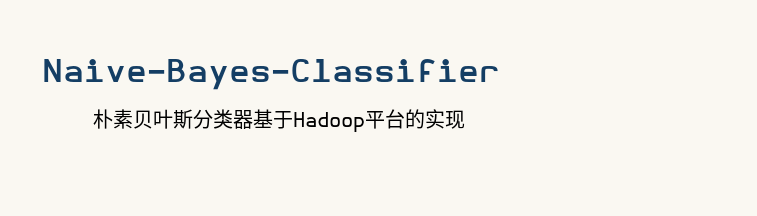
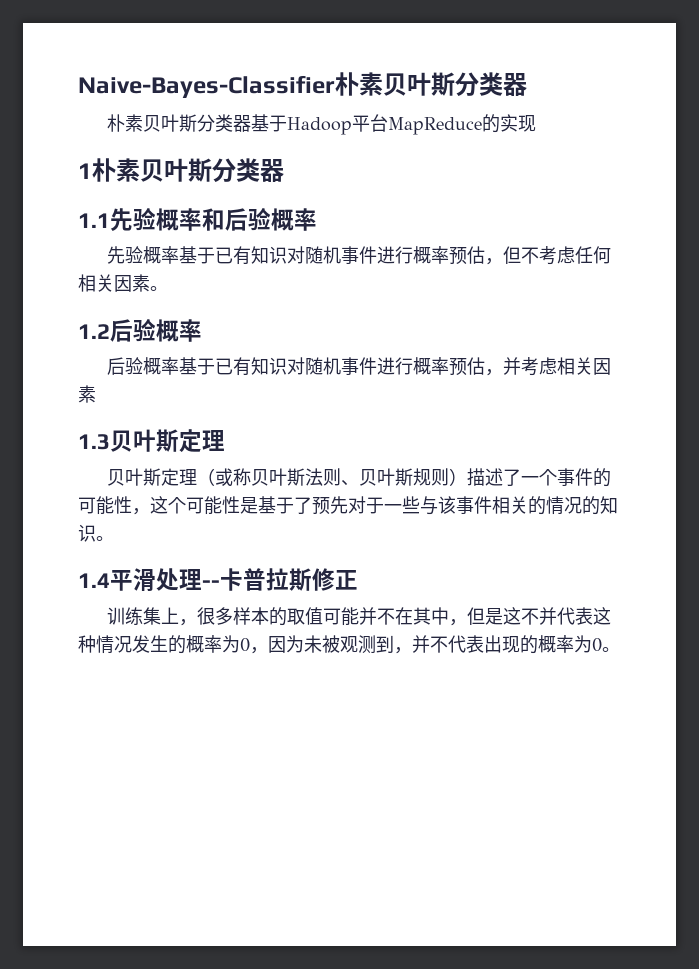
(500, 74) none -> [335,72,527,97] 朴素贝叶斯分类器
(406, 119) none -> [388,117,483,135] MapReduce
(466, 119) none -> [78,158,284,183] [78,207,317,231] [107,246,612,265] [78,274,168,292] [78,318,202,342] [107,357,612,376] [78,385,96,403] [78,429,225,453] [107,468,612,487] [78,496,618,515] [78,524,114,542] [78,568,358,591] [107,607,612,626] [78,635,620,654] // 1朴素贝叶斯分类器 // 1.1先验概率和后验概率 // 先验概率基于已有知识对随机事件进行概率预估，但不考虑任何相关因素。 // 1.2后验概率 // 后验概率基于已有知识对随机事件进行概率预估，并考虑相关因素 // 1.3贝叶斯定理 // 贝叶斯定理（或称贝叶斯法则、贝叶斯规则）描述了一个事件的可能性，这个可能性是基于了预先对于一些与该事件相关的情况的知识。 // 1.4平滑处理--卡普拉斯修正 // 训练集上，很多样本的取值可能并不在其中，但是这不并代表这种情况发生的概率为0，因为未被观测到，并不代表出现的概率为0。

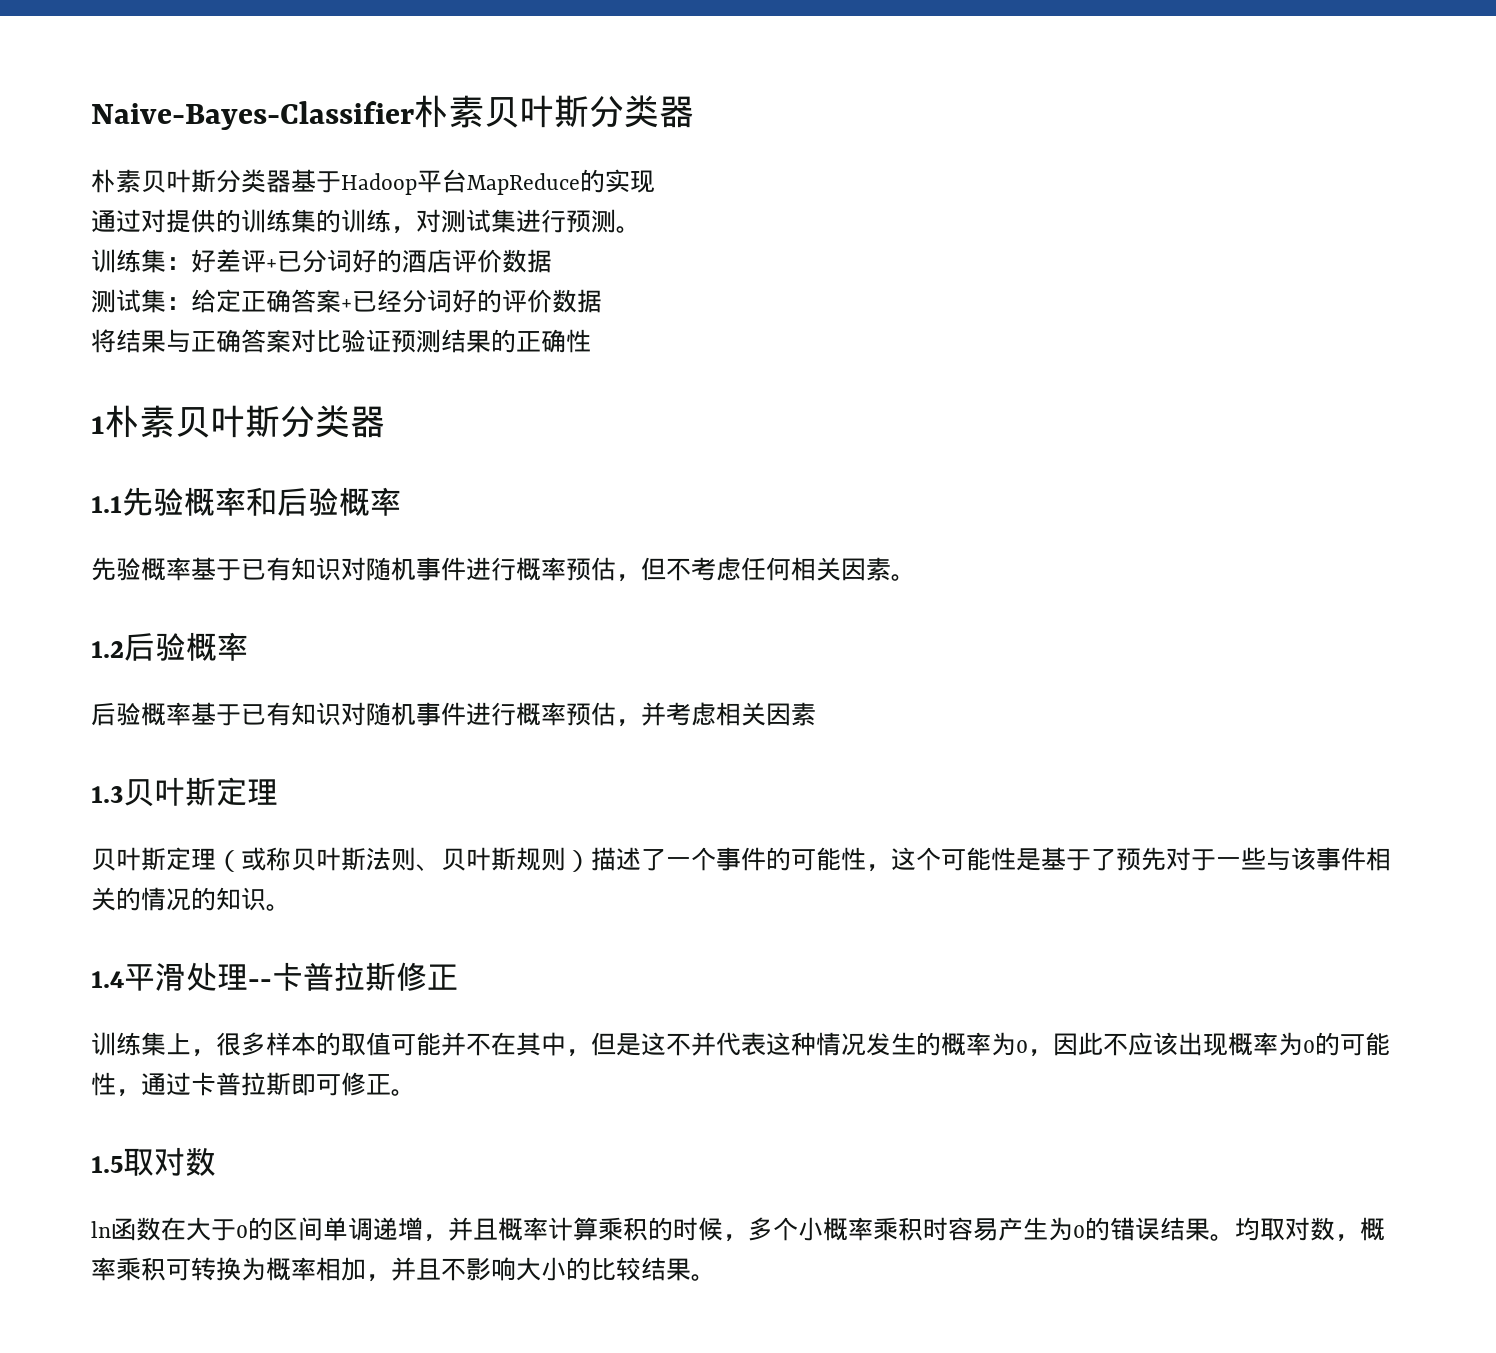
(537, 123) none -> [91,209,641,234] [91,249,552,273] [91,289,602,313] [91,329,591,353] // 通过对提供的训练集的训练，对测试集进行预测。 // 训练集：好差评+已分词好的酒店评价数据 // 测试集：给定正确答案+已经分词好的评价数据 // 将结果与正确答案对比验证预测结果的正确性
[286,635,602,654] 为未被观测到，并不代表出现的概率为0 -> [1078,1032,1390,1056] [91,1072,416,1097] [91,1147,216,1176] [91,1217,1385,1242] [91,1257,691,1282] 此不应该出现概率为0的可能性，通过卡普拉斯即可修正。 // 1.5取对数 // ln函数在大于0的区间单调递增，并且概率计算乘积的时候，多个小概率乘积时容易产生为0的错误结果。均取对数，概率乘积可转换为概率相加，并且不影响大小的比较结果

